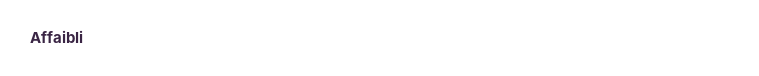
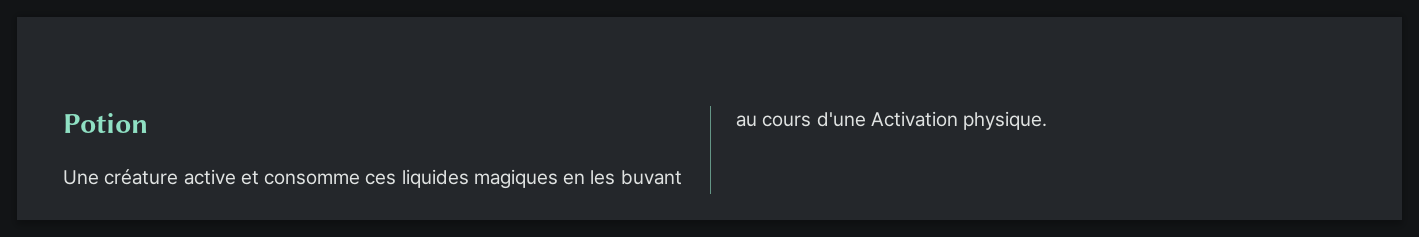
[30,30,83,43] Affaibli -> [63,113,148,133] [63,169,682,189] [736,111,1048,130] Potion // Une créature active et consomme ces liquides magiques en les buvant au cours d'une Activation physique.

